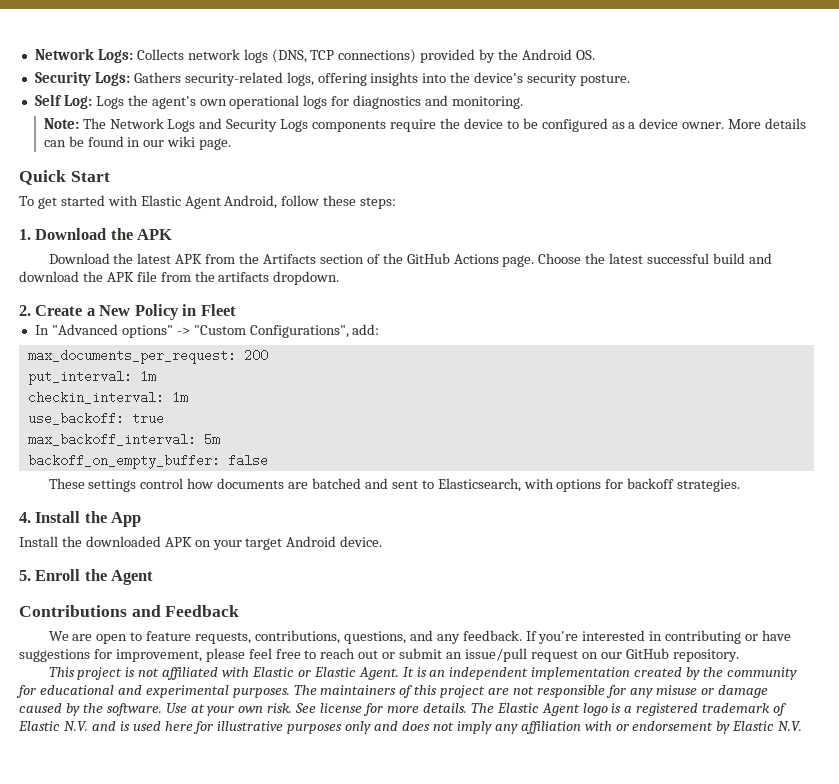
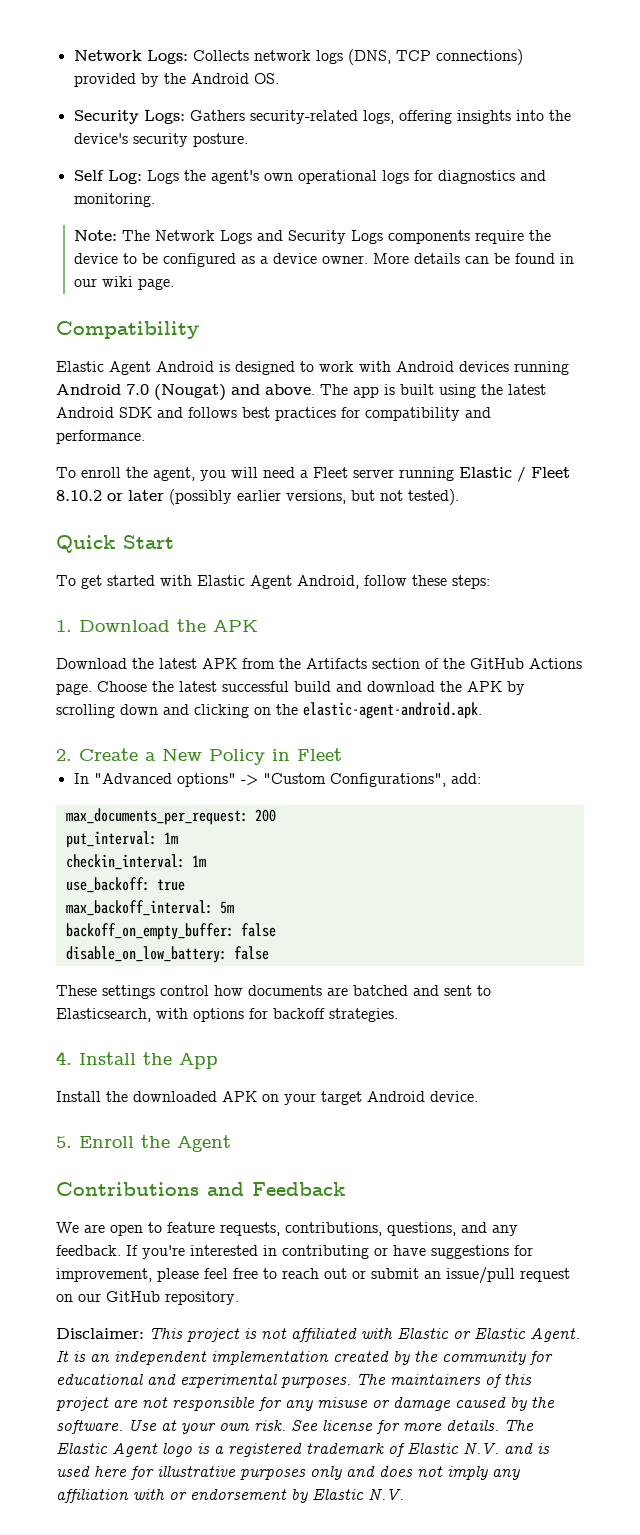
(232, 144) none -> [56,321,199,339] [56,361,569,375] [56,384,546,401] [56,407,491,421] [56,430,145,444] [56,466,570,482] [56,489,459,505] // Compatibility // Elastic Agent Android is designed to work with Android devices running Android 7.0 (Nougat) and above. The app is built using the latest Android SDK and follows best practices for compatibility and performance. // To enroll the agent, you will need a Fleet server running Elastic / Fleet 8.10.2 or later (possibly earlier versions, but not tested).
[136,271,340,285] file from the artifacts dropdown. -> [507,681,525,695] [56,702,482,719] by scrolling down and clicking on the elastic-agent-android.apk.
(268, 460) none -> [65,946,269,963] // disable_on_low_battery: false
(739, 655) none -> [56,1328,144,1339] Disclaimer:

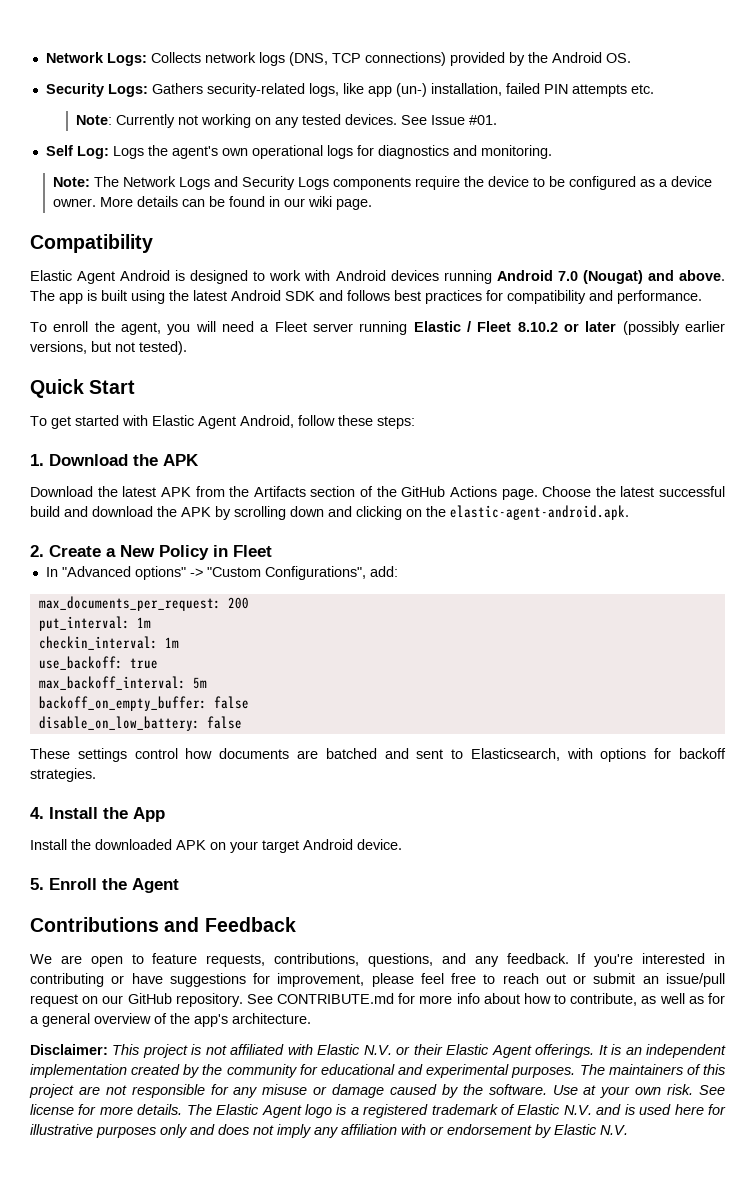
[398,110,571,124] [73,133,248,147] offering insights into the device's security posture. -> [342,83,654,97] [76,114,498,128] like app (un-) installation, failed PIN attempts etc. // Note: Currently not working on any tested devices. See Issue #01.
(239, 1298) none -> [246,993,725,1006] [30,1013,311,1027] See CONTRIBUTE.md for more info about how to contribute, as well as for a general overview of the app's architecture.
[453,1328,580,1342] or Elastic Agent. -> [363,1044,595,1058] N.V. or their Elastic Agent offerings.

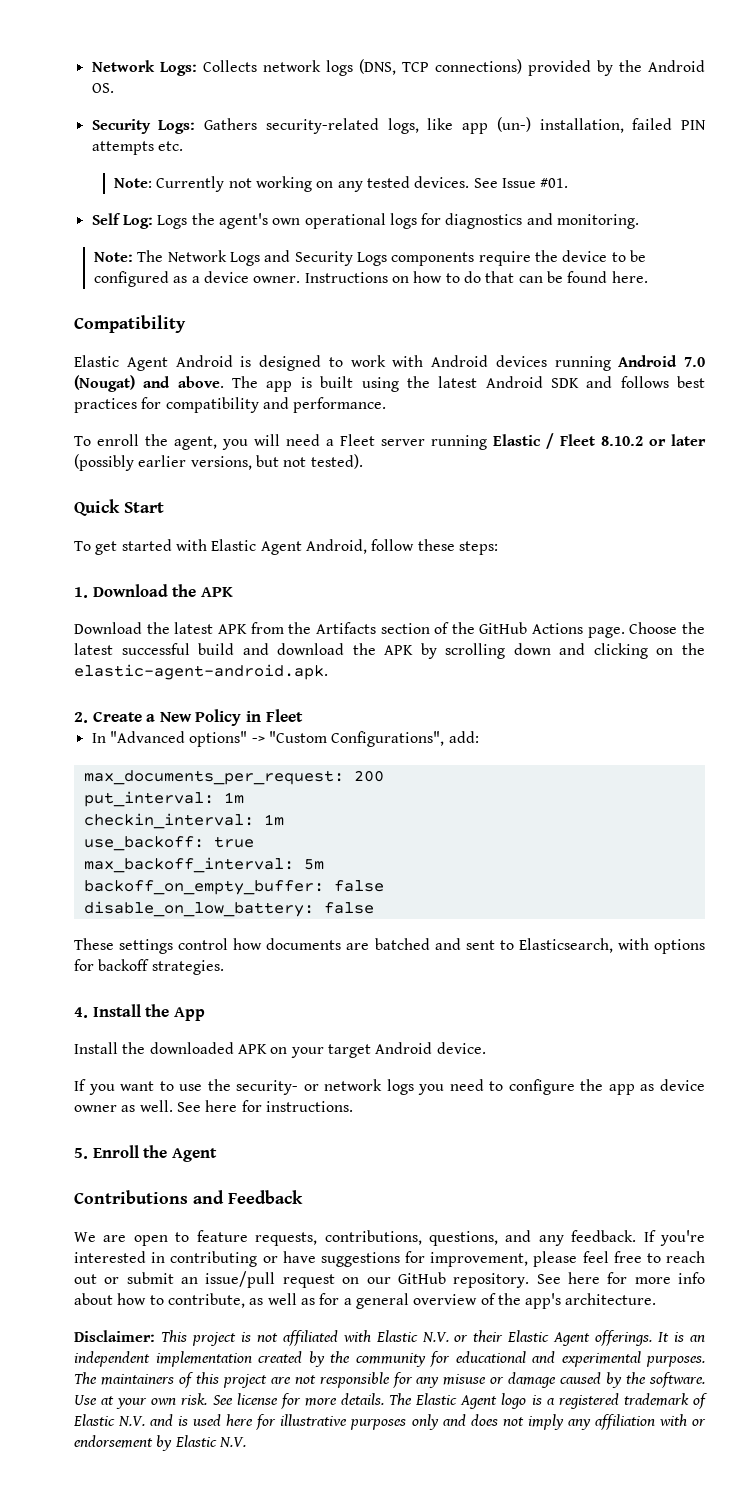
[100,196,373,210] More details can be found in our wiki page. -> [304,271,648,283] Instructions on how to do that can be found here.
(402, 844) none -> [74,1079,706,1095] [74,1100,353,1112] // If you want to use the security- or network logs you need to configure the app as device owner as well. See here for instructions.
[277,993,395,1004] CONTRIBUTE.md -> [567,1272,600,1284] here

